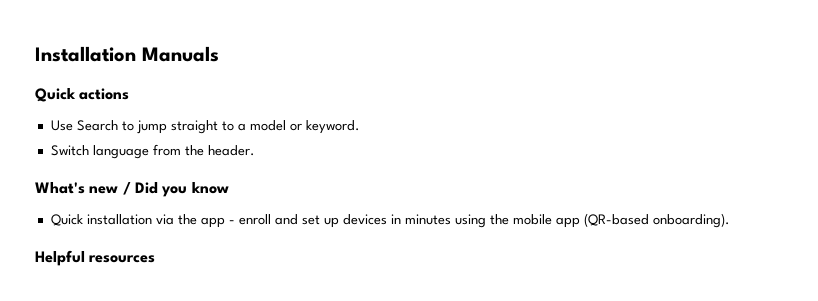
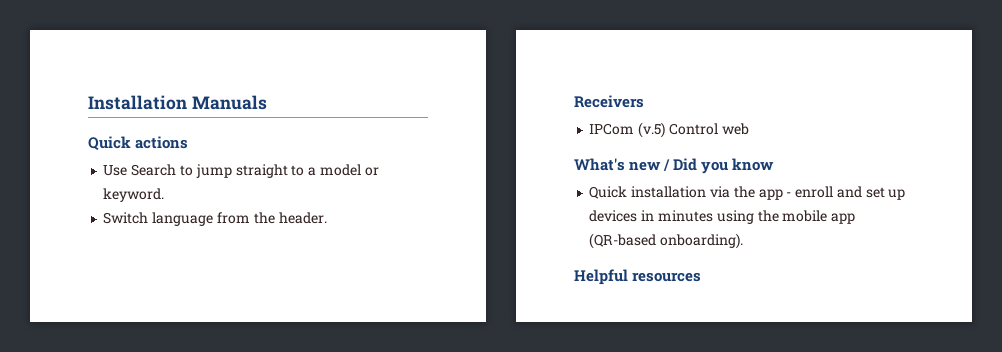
(255, 150) none -> [574,95,644,108] [589,122,749,138] // Receivers // IPCom (v.5) Control web

